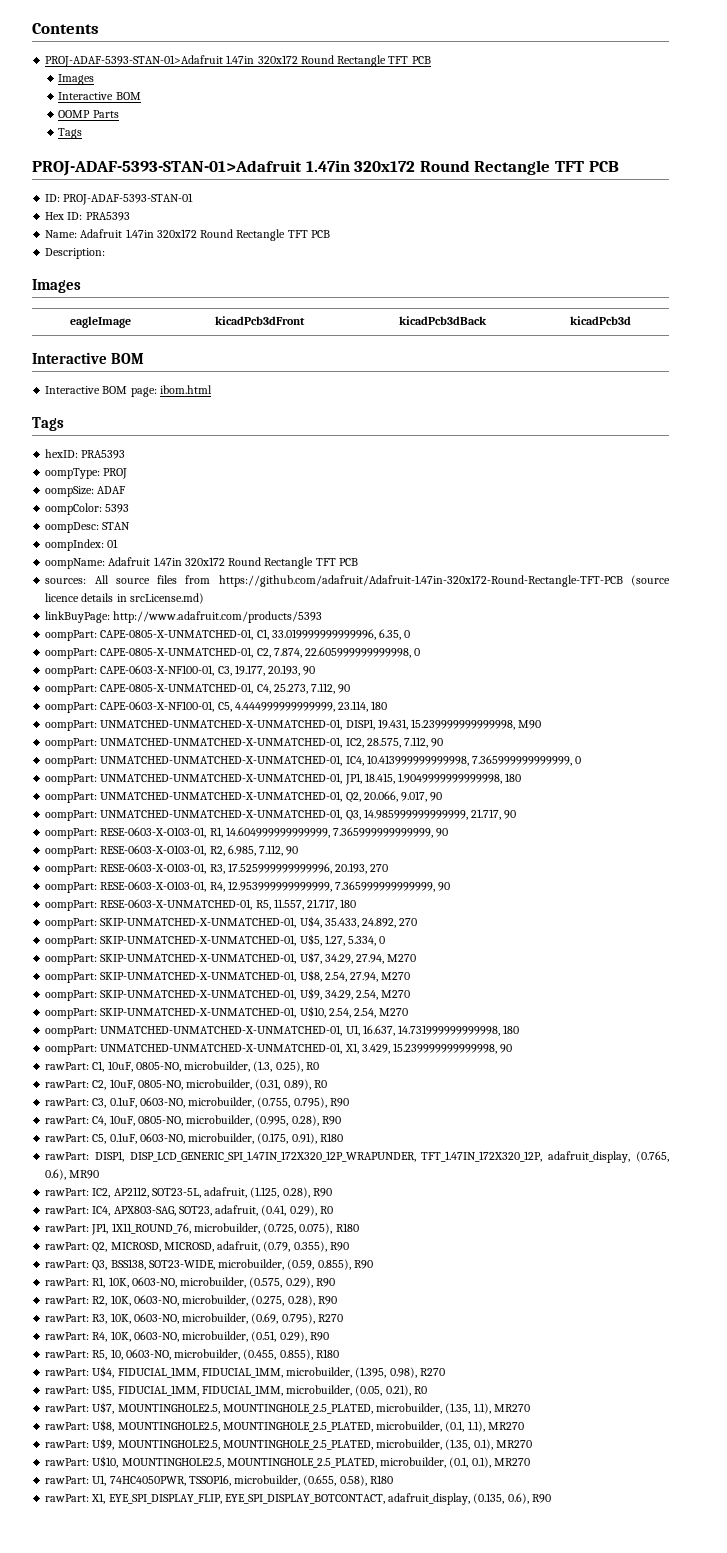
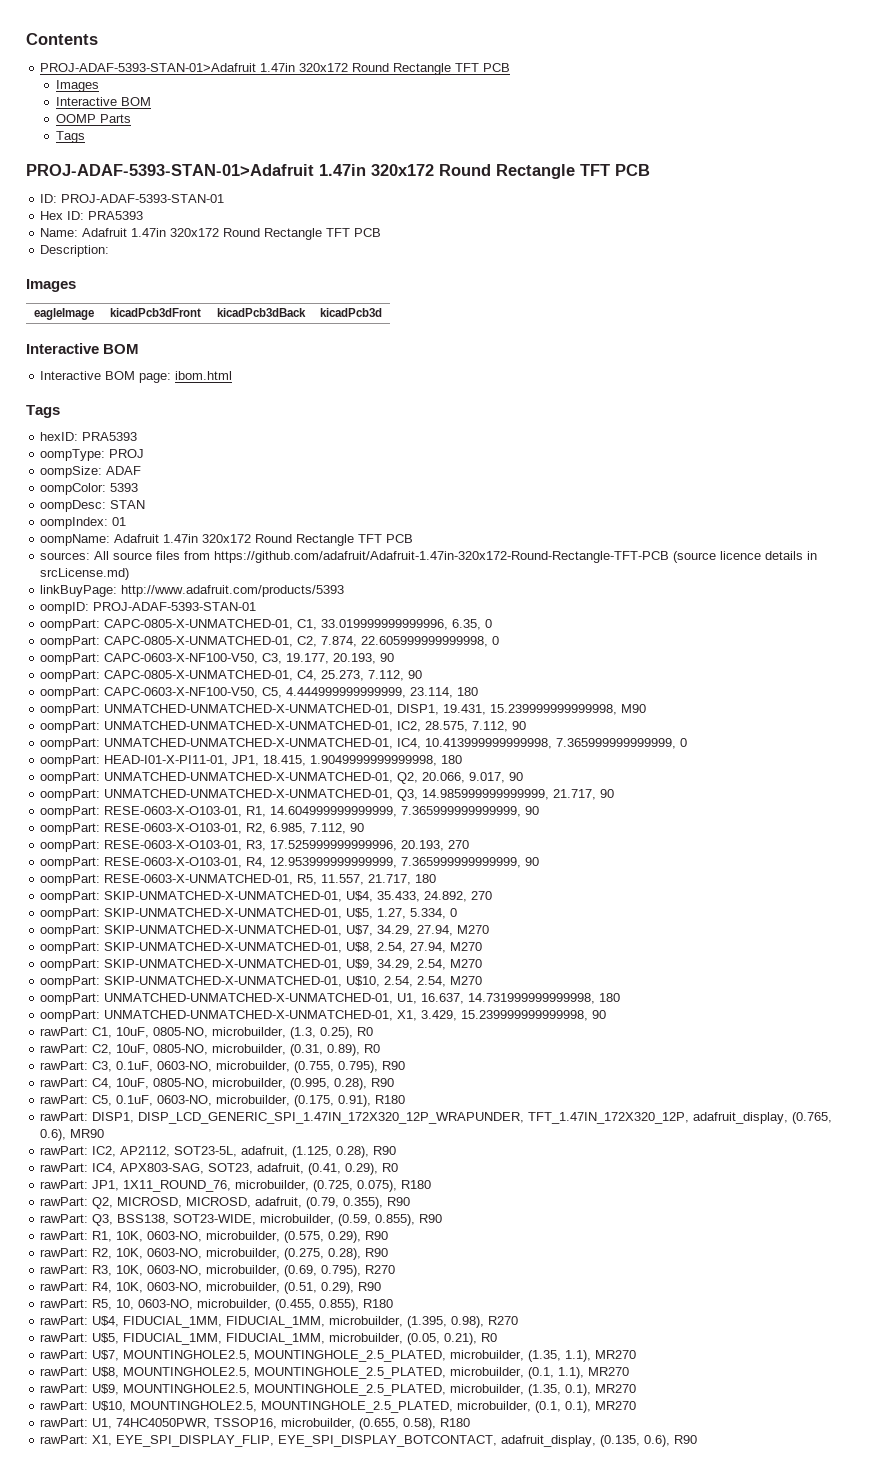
[45,629,254,641] // oompPart: CAPE-0805-X-UNMATCHED-01, -> [40,602,257,614] [40,619,294,631] // oompID: PROJ-ADAF-5393-STAN-01 // oompPart: CAPC-0805-X-UNMATCHED-01,
[100,647,254,658] CAPE-0805-X-UNMATCHED-01, -> [104,636,294,647] CAPC-0805-X-UNMATCHED-01,
[100,665,215,676] CAPE-0603-X-NF100-01, -> [104,653,259,664] CAPC-0603-X-NF100-V50,
[100,683,254,694] CAPE-0805-X-UNMATCHED-01, -> [104,670,294,681] CAPC-0805-X-UNMATCHED-01,
[100,701,215,712] CAPE-0603-X-NF100-01, -> [104,687,259,698] CAPC-0603-X-NF100-V50,
[100,773,343,784] UNMATCHED-UNMATCHED-X-UNMATCHED-01, -> [104,755,229,766] HEAD-I01-X-PI11-01,

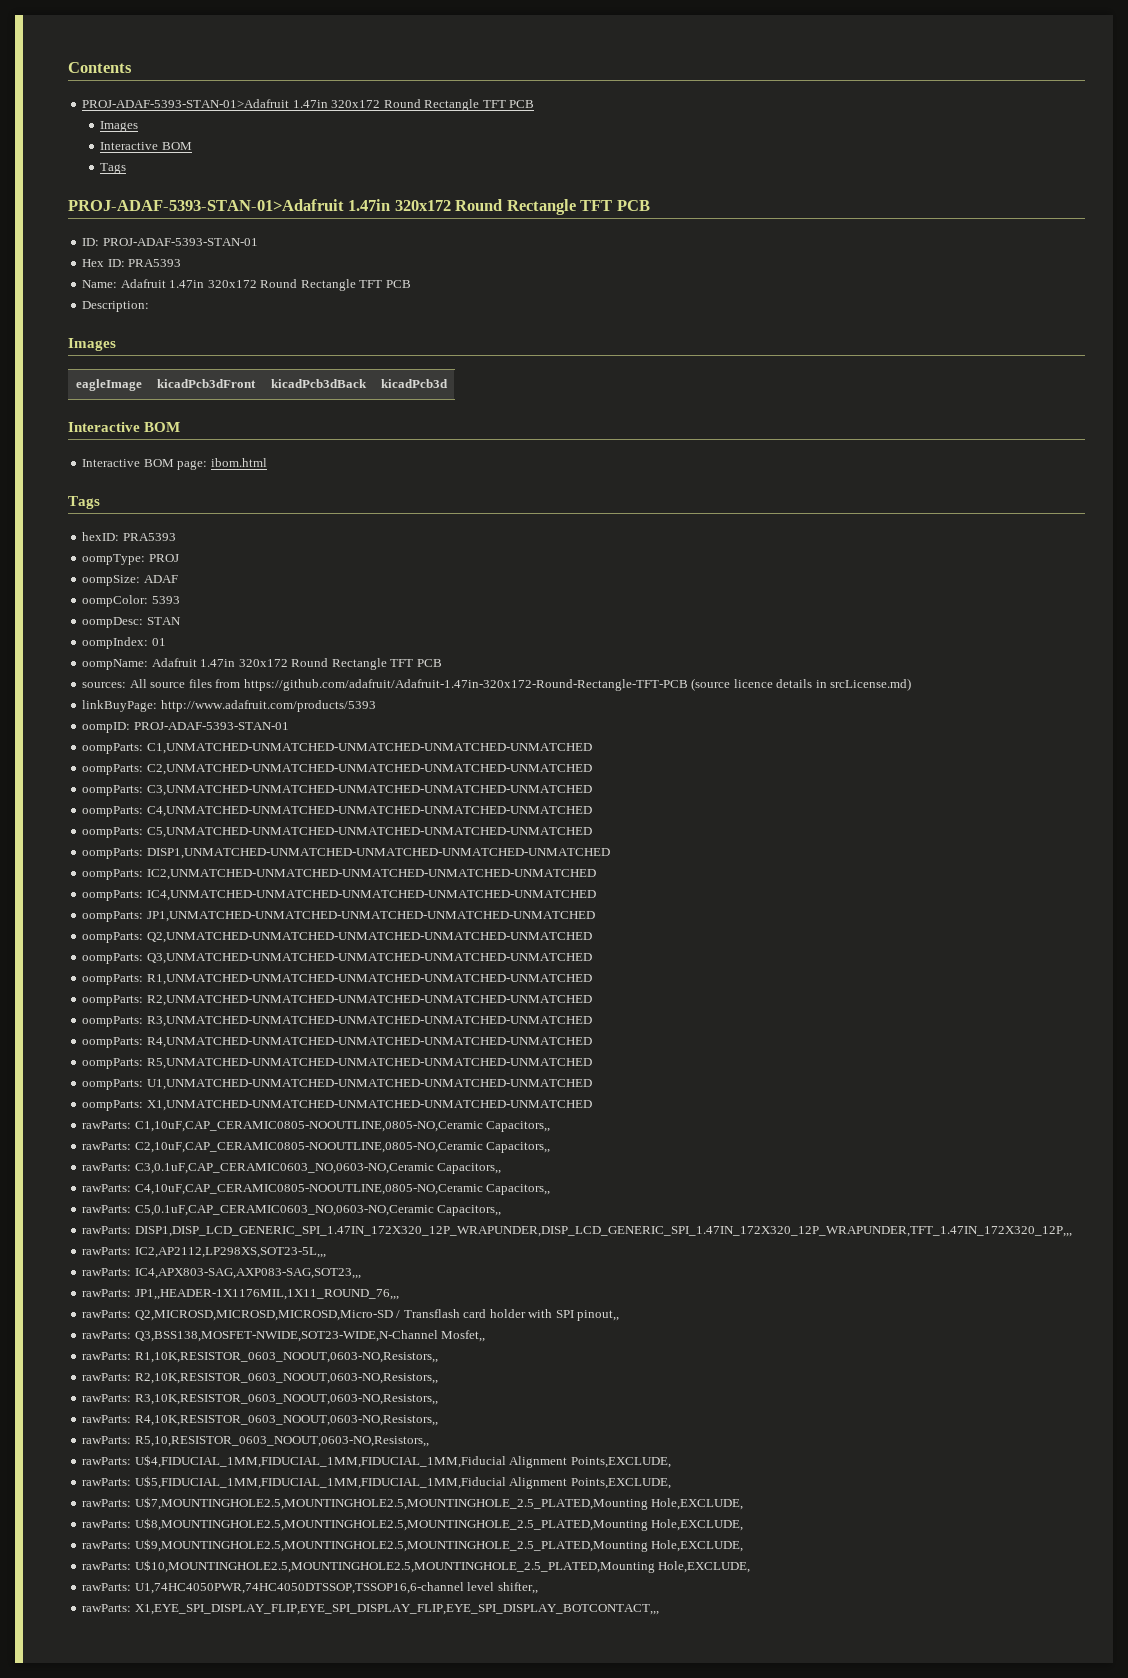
[56,114,132,123] // OOMP Parts -> (192, 146) none
[40,619,493,631] [40,636,500,648] [40,653,395,665] [40,670,423,682] [40,687,479,699] [40,704,647,716] [40,721,527,733] [40,738,688,750] [40,755,463,767] [40,772,524,784] [40,789,615,801] [40,806,540,818] [40,823,365,835] [40,840,470,852] [40,857,540,869] [40,874,437,886] [40,891,493,903] [40,908,458,920] [40,925,490,937] [40,942,483,954] [40,959,483,971] [40,976,483,988] [40,993,621,1005] [40,1010,607,1022] [40,1027,374,1039] [40,1044,381,1056] [40,1061,406,1073] [40,1078,395,1090] [40,1095,406,1107] [40,1112,833,1124] [40,1129,105,1141] [40,1146,397,1158] [40,1163,399,1175] [40,1180,432,1192] [40,1197,411,1209] [40,1214,443,1226] [40,1231,389,1243] [40,1248,389,1260] [40,1265,396,1277] [40,1282,382,1294] [40,1299,394,1311] [40,1316,519,1328] [40,1333,498,1345] [40,1350,637,1362] [40,1367,630,1379] [40,1384,637,1396] [40,1401,637,1413] [40,1418,471,1430] [40,1435,698,1447] oompPart: CAPC-0805-X-UNMATCHED-01, C1, 33.019999999999996, 6.35, 0 // oompPart: CAPC-0805-X-UNMATCHED-01, C2, 7.874, 22.605999999999998, 0 // oompPart: CAPC-0603-X-NF100-V50, C3, 19.177, 20.193, 90 // oompPart: CAPC-0805-X-UNMATCHED-01, C4, 25.273, 7.112, 90 // oompPart: CAPC-0603-X-NF100-V50, C5, 4.444999999999999, 23.114, 180 // oompPart: UNMATCHED-UNMATCHED-X-UNMATCHED-01, DISP1, 19.431, 15.239999999999998, M90 // oompPart: UNMATCHED-UNMATCHED-X-UNMATCHED-01, IC2, 28.575, 7.112, 90 // oompPart: UNMATCHED-UNMATCHED-X-UNMATCHED-01, IC4, 10.413999999999998, 7.365999999999999, 0 // oompPart: HEAD-I01-X-PI11-01, JP1, 18.415, 1.9049999999999998, 180 // oompPart: UNMATCHED-UNMATCHED-X-UNMATCHED-01, Q2, 20.066, 9.017, 90 // oompPart: UNMATCHED-UNMATCHED-X-UNMATCHED-01, Q3, 14.985999999999999, 21.717, 90 // oompPart: RESE-0603-X-O103-01, R1, 14.604999999999999, 7.365999999999999, 90 // oompPart: RESE-0603-X-O103-01, R2, 6.985, 7.112, 90 // oompPart: RESE-0603-X-O103-01, R3, 17.525999999999996, 20.193, 270 // oompPart: RESE-0603-X-O103-01, R4, 12.953999999999999, 7.365999999999999, 90 // oompPart: RESE-0603-X-UNMATCHED-01, R5, 11.557, 21.717, 180 // oompPart: SKIP-UNMATCHED-X-UNMATCHED-01, U$4, 35.433, 24.892, 270 // oompPart: SKIP-UNMATCHED-X-UNMATCHED-01, U$5, 1.27, 5.334, 0 // oompPart: SKIP-UNMATCHED-X-UNMATCHED-01, U$7, 34.29, 27.94, M270 // oompPart: SKIP-UNMATCHED-X-UNMATCHED-01, U$8, 2.54, 27.94, M270 // oompPart: SKIP-UNMATCHED-X-UNMATCHED-01, U$9, 34.29, 2.54, M270 // oompPart: SKIP-UNMATCHED-X-UNMATCHED-01, U$10, 2.54, 2.54, M270 // oompPart: UNMATCHED-UNMATCHED-X-UNMATCHED-01, U1, 16.637, 14.731999999999998, 180 // oompPart: UNMATCHED-UNMATCHED-X-UNMATCHED-01, X1, 3.429, 15.239999999999998, 90 // rawPart: C1, 10uF, 0805-NO, microbuilder, (1.3, 0.25), R0 // rawPart: C2, 10uF, 0805-NO, microbuilder, (0.31, 0.89), R0 // rawPart: C3, 0.1uF, 0603-NO, microbuilder, (0.755, 0.795), R90 // rawPart: C4, 10uF, 0805-NO, microbuilder, (0.995, 0.28), R90 // rawPart: C5, 0.1uF, 0603-NO, microbuilder, (0.175, 0.91), R180 // rawPart: DISP1, DISP_LCD_GENERIC_SPI_1.47IN_172X320_12P_WRAPUNDER, TFT_1.47IN_172X320_12P, adafruit_display, (0.765, 0.6), MR90 // rawPart: IC2, AP2112, SOT23-5L, adafruit, (1.125, 0.28), R90 // rawPart: IC4, APX803-SAG, SOT23, adafruit, (0.41, 0.29), R0 // rawPart: JP1, 1X11_ROUND_76, microbuilder, (0.725, 0.075), R180 // rawPart: Q2, MICROSD, MICROSD, adafruit, (0.79, 0.355), R90 // rawPart: Q3, BSS138, SOT23-WIDE, microbuilder, (0.59, 0.855), R90 // rawPart: R1, 10K, 0603-NO, microbuilder, (0.575, 0.29), R90 // rawPart: R2, 10K, 0603-NO, microbuilder, (0.275, 0.28), R90 // rawPart: R3, 10K, 0603-NO, microbuilder, (0.69, 0.795), R270 // rawPart: R4, 10K, 0603-NO, microbuilder, (0.51, 0.29), R90 // rawPart: R5, 10, 0603-NO, microbuilder, (0.455, 0.855), R180 // rawPart: U$4, FIDUCIAL_1MM, FIDUCIAL_1MM, microbuilder, (1.395, 0.98), R270 // rawPart: U$5, FIDUCIAL_1MM, FIDUCIAL_1MM, microbuilder, (0.05, 0.21), R0 // rawPart: U$7, MOUNTINGHOLE2.5, MOUNTINGHOLE_2.5_PLATED, microbuilder, (1.35, 1.1), MR270 // rawPart: U$8, MOUNTINGHOLE2.5, MOUNTINGHOLE_2.5_PLATED, microbuilder, (0.1, 1.1), MR270 // rawPart: U$9, MOUNTINGHOLE2.5, MOUNTINGHOLE_2.5_PLATED, microbuilder, (1.35, 0.1), MR270 // rawPart: U$10, MOUNTINGHOLE2.5, MOUNTINGHOLE_2.5_PLATED, microbuilder, (0.1, 0.1), MR270 // rawPart: U1, 74HC4050PWR, TSSOP16, microbuilder, (0.655, 0.58), R180 // rawPart: X1, EYE_SPI_DISPLAY_FLIP, EYE_SPI_DISPLAY_BOTCONTACT, adafruit_display, (0.135, 0.6), R90 -> [82,743,592,754] [82,764,592,775] [82,785,592,796] [82,806,592,817] [82,827,592,838] [82,848,610,859] [82,869,596,880] [82,890,596,901] [82,911,595,922] [82,932,592,943] [82,953,592,964] [82,974,592,985] [82,995,592,1006] [82,1016,592,1027] [82,1037,592,1048] [82,1058,592,1069] [82,1079,592,1090] [82,1100,592,1111] [82,1121,551,1132] [82,1142,551,1153] [82,1163,502,1174] [82,1184,551,1195] [82,1205,502,1216] [82,1226,1072,1237] [82,1247,326,1258] [82,1268,361,1279] [82,1289,399,1300] [82,1309,620,1321] [82,1330,486,1342] [82,1352,438,1363] [82,1373,438,1384] [82,1394,438,1405] [82,1415,438,1426] [82,1436,429,1447] [82,1455,671,1468] [82,1476,671,1489] [82,1497,744,1510] [82,1518,744,1531] [82,1539,744,1552] [82,1560,751,1573] [82,1582,538,1594] [82,1604,659,1615] oompParts: C1,UNMATCHED-UNMATCHED-UNMATCHED-UNMATCHED-UNMATCHED // oompParts: C2,UNMATCHED-UNMATCHED-UNMATCHED-UNMATCHED-UNMATCHED // oompParts: C3,UNMATCHED-UNMATCHED-UNMATCHED-UNMATCHED-UNMATCHED // oompParts: C4,UNMATCHED-UNMATCHED-UNMATCHED-UNMATCHED-UNMATCHED // oompParts: C5,UNMATCHED-UNMATCHED-UNMATCHED-UNMATCHED-UNMATCHED // oompParts: DISP1,UNMATCHED-UNMATCHED-UNMATCHED-UNMATCHED-UNMATCHED // oompParts: IC2,UNMATCHED-UNMATCHED-UNMATCHED-UNMATCHED-UNMATCHED // oompParts: IC4,UNMATCHED-UNMATCHED-UNMATCHED-UNMATCHED-UNMATCHED // oompParts: JP1,UNMATCHED-UNMATCHED-UNMATCHED-UNMATCHED-UNMATCHED // oompParts: Q2,UNMATCHED-UNMATCHED-UNMATCHED-UNMATCHED-UNMATCHED // oompParts: Q3,UNMATCHED-UNMATCHED-UNMATCHED-UNMATCHED-UNMATCHED // oompParts: R1,UNMATCHED-UNMATCHED-UNMATCHED-UNMATCHED-UNMATCHED // oompParts: R2,UNMATCHED-UNMATCHED-UNMATCHED-UNMATCHED-UNMATCHED // oompParts: R3,UNMATCHED-UNMATCHED-UNMATCHED-UNMATCHED-UNMATCHED // oompParts: R4,UNMATCHED-UNMATCHED-UNMATCHED-UNMATCHED-UNMATCHED // oompParts: R5,UNMATCHED-UNMATCHED-UNMATCHED-UNMATCHED-UNMATCHED // oompParts: U1,UNMATCHED-UNMATCHED-UNMATCHED-UNMATCHED-UNMATCHED // oompParts: X1,UNMATCHED-UNMATCHED-UNMATCHED-UNMATCHED-UNMATCHED // rawParts: C1,10uF,CAP_CERAMIC0805-NOOUTLINE,0805-NO,Ceramic Capacitors,, // rawParts: C2,10uF,CAP_CERAMIC0805-NOOUTLINE,0805-NO,Ceramic Capacitors,, // rawParts: C3,0.1uF,CAP_CERAMIC0603_NO,0603-NO,Ceramic Capacitors,, // rawParts: C4,10uF,CAP_CERAMIC0805-NOOUTLINE,0805-NO,Ceramic Capacitors,, // rawParts: C5,0.1uF,CAP_CERAMIC0603_NO,0603-NO,Ceramic Capacitors,, // rawParts: DISP1,DISP_LCD_GENERIC_SPI_1.47IN_172X320_12P_WRAPUNDER,DISP_LCD_GENERIC_SPI_1.47IN_172X320_12P_WRAPUNDER,TFT_1.47IN_172X320_12P,,, // rawParts: IC2,AP2112,LP298XS,SOT23-5L,,, // rawParts: IC4,APX803-SAG,AXP083-SAG,SOT23,,, // rawParts: JP1,,HEADER-1X1176MIL,1X11_ROUND_76,,, // rawParts: Q2,MICROSD,MICROSD,MICROSD,Micro-SD / Transflash card holder with SPI pinout,, // rawParts: Q3,BSS138,MOSFET-NWIDE,SOT23-WIDE,N-Channel Mosfet,, // rawParts: R1,10K,RESISTOR_0603_NOOUT,0603-NO,Resistors,, // rawParts: R2,10K,RESISTOR_0603_NOOUT,0603-NO,Resistors,, // rawParts: R3,10K,RESISTOR_0603_NOOUT,0603-NO,Resistors,, // rawParts: R4,10K,RESISTOR_0603_NOOUT,0603-NO,Resistors,, // rawParts: R5,10,RESISTOR_0603_NOOUT,0603-NO,Resistors,, // rawParts: U$4,FIDUCIAL_1MM,FIDUCIAL_1MM,FIDUCIAL_1MM,Fiducial Alignment Points,EXCLUDE, // rawParts: U$5,FIDUCIAL_1MM,FIDUCIAL_1MM,FIDUCIAL_1MM,Fiducial Alignment Points,EXCLUDE, // rawParts: U$7,MOUNTINGHOLE2.5,MOUNTINGHOLE2.5,MOUNTINGHOLE_2.5_PLATED,Mounting Hole,EXCLUDE, // rawParts: U$8,MOUNTINGHOLE2.5,MOUNTINGHOLE2.5,MOUNTINGHOLE_2.5_PLATED,Mounting Hole,EXCLUDE, // rawParts: U$9,MOUNTINGHOLE2.5,MOUNTINGHOLE2.5,MOUNTINGHOLE_2.5_PLATED,Mounting Hole,EXCLUDE, // rawParts: U$10,MOUNTINGHOLE2.5,MOUNTINGHOLE2.5,MOUNTINGHOLE_2.5_PLATED,Mounting Hole,EXCLUDE, // rawParts: U1,74HC4050PWR,74HC4050DTSSOP,TSSOP16,6-channel level shifter,, // rawParts: X1,EYE_SPI_DISPLAY_FLIP,EYE_SPI_DISPLAY_FLIP,EYE_SPI_DISPLAY_BOTCONTACT,,,

